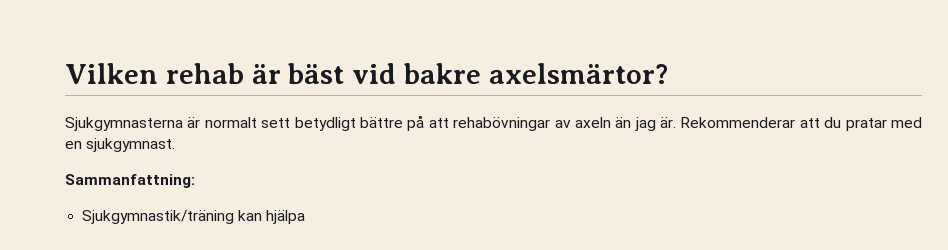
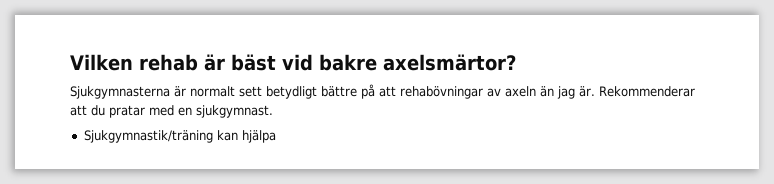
[65,174,195,188] // Sammanfattning: -> (273, 111) none

